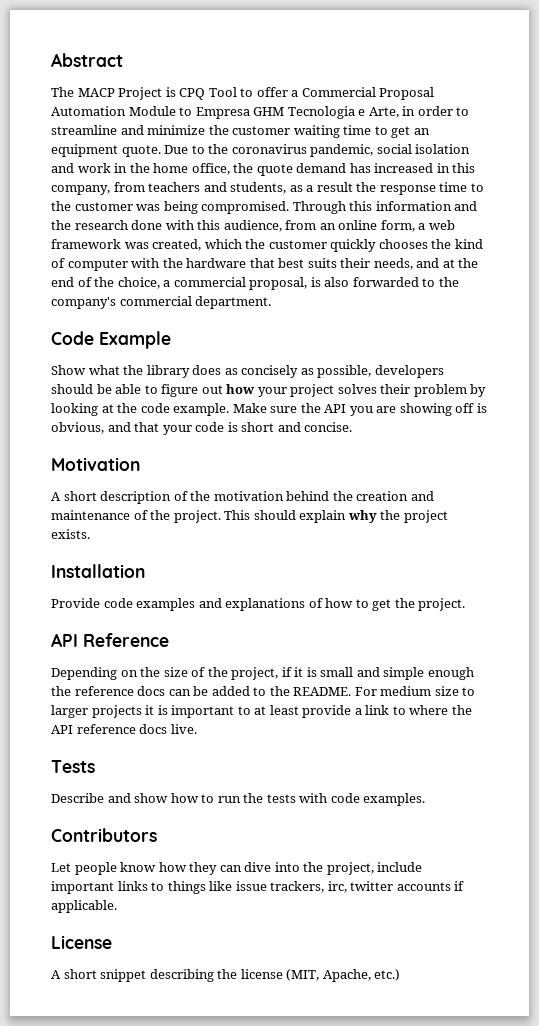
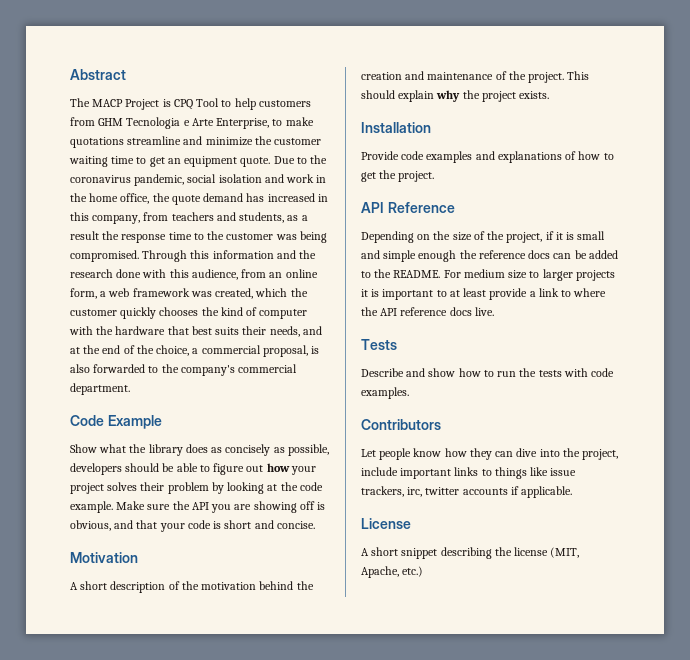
[256,87,435,100] [51,106,470,119] offer a Commercial Proposal Automation Module to Empresa GHM Tecnologia e Arte, in order to -> [234,98,311,110] [70,117,314,129] [70,137,124,148] help customers from GHM Tecnologia e Arte Enterprise, to make quotations

